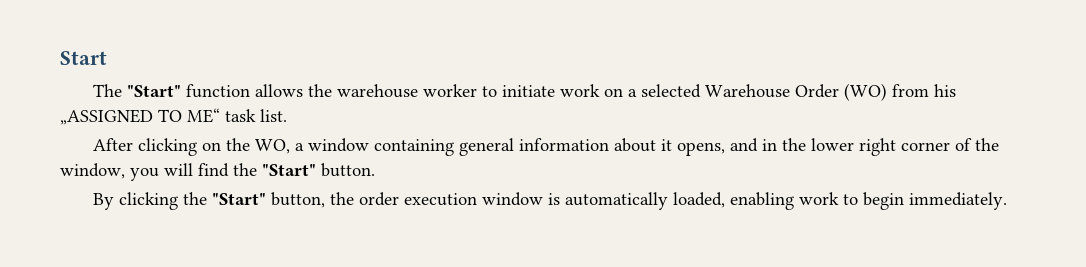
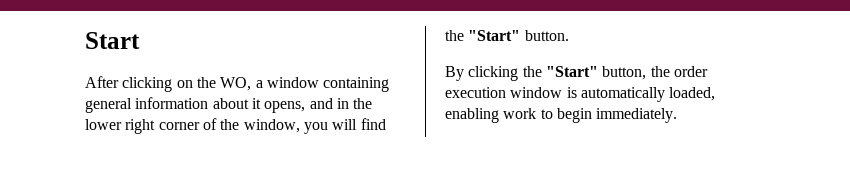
[92,83,956,101] [60,108,287,125] // The "Start" function allows the warehouse worker to initiate work on a selected Warehouse Order (WO) from his „ASSIGNED TO ME“ task list. -> (140, 40) none

